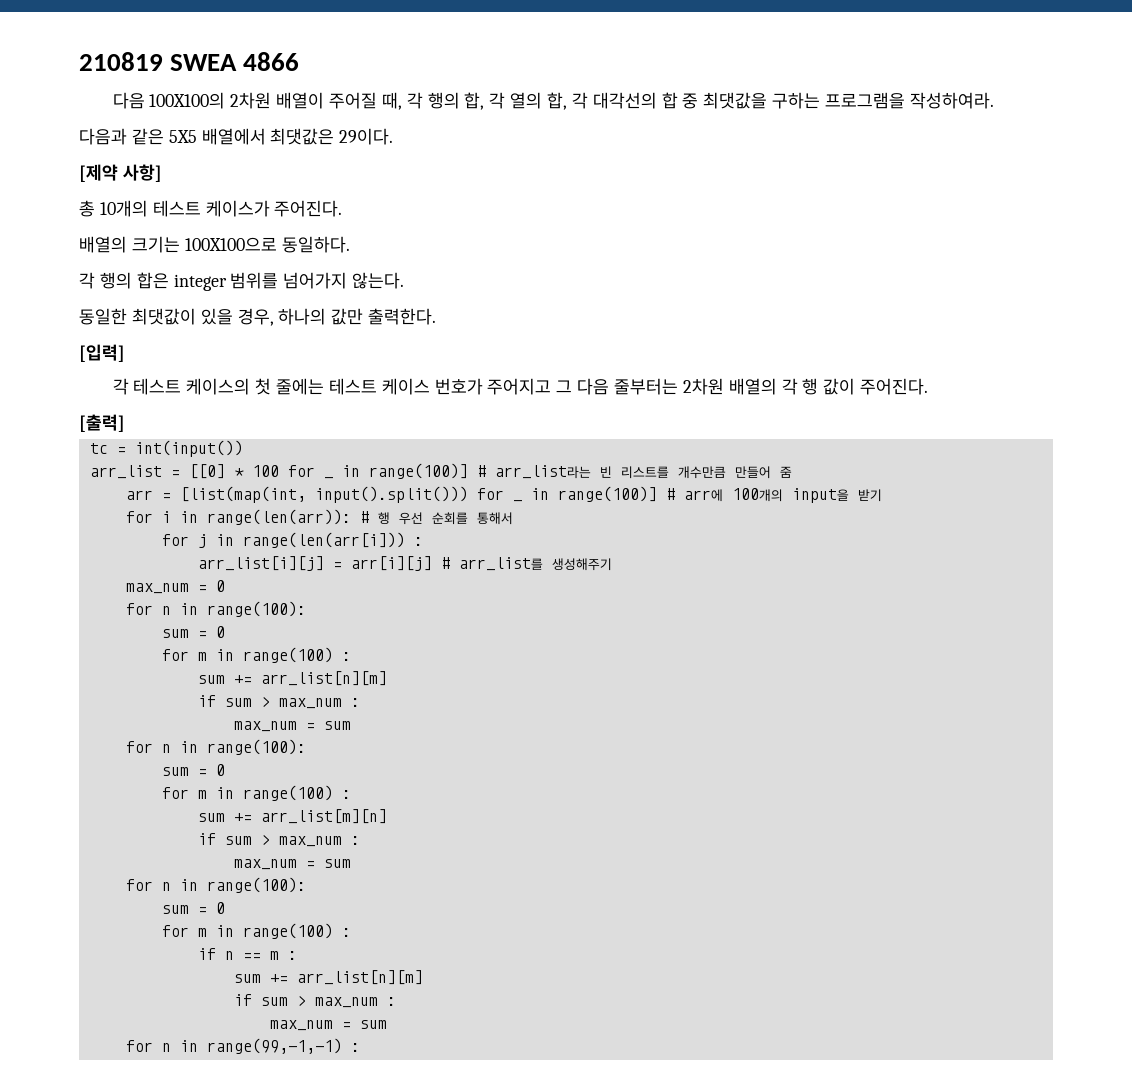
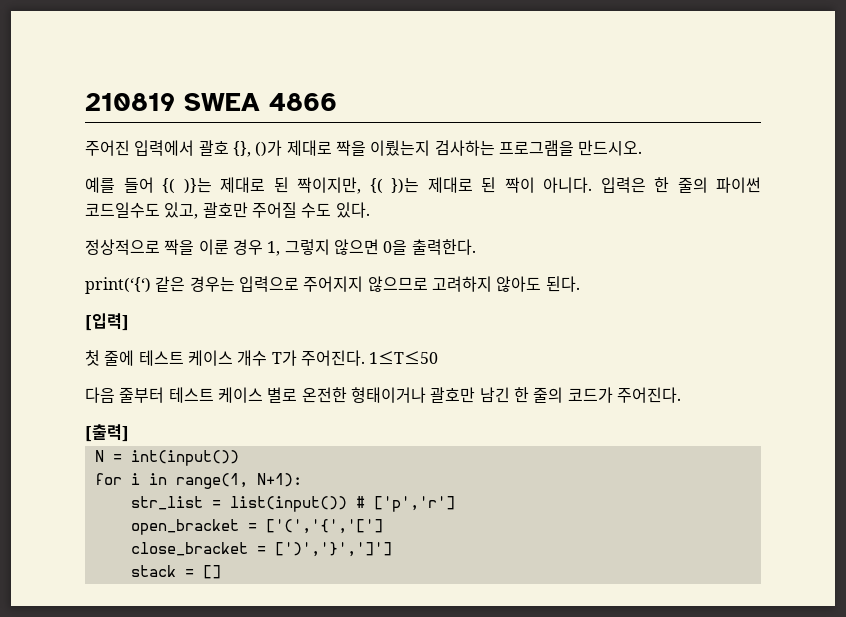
[112,92,994,110] [79,128,394,145] [79,164,162,182] [79,200,343,217] [79,236,350,253] [79,272,405,291] [79,308,437,326] [79,344,125,362] [112,378,856,395] 다음 100X100의 2차원 배열이 주어질 때, 각 행의 합, 각 열의 합, 각 대각선의 합 중 최댓값을 구하는 프로그램을 작성하여라. // 다음과 같은 5X5 배열에서 최댓값은 29이다. // [제약 사항] // 총 10개의 테스트 케이스가 주어진다. // 배열의 크기는 100X100으로 동일하다. // 각 행의 합은 integer 범위를 넘어가지 않는다. // 동일한 최댓값이 있을 경우, 하나의 값만 출력한다. // [입력] // 각 테스트 케이스의 첫 줄에는 테스트 케이스 번호가 주어지고 그 다음 줄부터는 2차원 배열의 각 행 값이 -> [85,140,643,157] [85,177,761,194] [85,202,370,219] [85,239,476,256] [85,276,580,294] [85,313,129,331] [85,350,439,366] [85,387,613,403] 주어진 입력에서 괄호 {}, ()가 제대로 짝을 이뤘는지 검사하는 프로그램을 만드시오. // 예를 들어 {( )}는 제대로 된 짝이지만, {( })는 제대로 된 짝이 아니다. 입력은 한 줄의 파이썬 코드일수도 있고, 괄호만 주어질 수도 있다. // 정상적으로 짝을 이룬 경우 1, 그렇지 않으면 0을 출력한다. // print(‘{‘) 같은 경우는 입력으로 주어지지 않으므로 고려하지 않아도 된다. // [입력] // 첫 줄에 테스트 케이스 개수 T가 주어진다. 1≤T≤50 // 다음 줄부터 테스트 케이스 별로 온전한 형태이거나 괄호만 남긴 한 줄의 코드가
[89,443,108,454] tc -> [94,450,104,462] N
[89,464,315,479] [323,477,333,479] [341,463,792,479] [125,486,504,503] [512,500,522,502] [530,486,882,503] [125,509,513,525] [161,532,423,548] [197,556,612,571] [125,580,225,594] [125,601,306,617] [161,626,225,638] [161,647,351,663] [197,671,387,686] [197,695,360,709] [233,721,351,732] [125,739,306,755] [161,764,225,776] [161,785,351,801] [197,809,387,824] [197,833,360,847] [233,859,351,870] [125,877,306,893] [161,902,225,914] [161,923,351,939] [197,948,297,960] [233,970,423,985] [233,994,396,1008] [269,1020,387,1031] [125,1038,360,1054] arr_list = [[0] * 100 for _ in range(100)] # arr_list라는 빈 리스트를 개수만큼 만들어 줌 // arr = [list(map(int, input().split())) for _ in range(100)] # arr에 100개의 input을 받기 // for i in range(len(arr)): # 행 우선 순회를 통해서 // for j in range(len(arr[i])) : // arr_list[i][j] = arr[i][j] # arr_list를 생성해주기 // max_num = 0 // for n in range(100): // sum = 0 // for m in range(100) : // sum += arr_list[n][m] // if sum > max_num : // max_num = sum // for n in range(100): // sum = 0 // for m in range(100) : // sum += arr_list[m][n] // if sum > max_num : // max_num = sum // for n in range(100): // sum = 0 // for m in range(100) : // if n == m : // sum += arr_list[n][m] // if sum > max_num : // max_num = sum // for n in range(99,-1,-1) : -> [94,473,302,489] [130,496,455,512] [130,519,383,535] [130,542,392,557] [130,565,221,579] for i in range(1, N+1): // str_list = list(input()) # ['p','r'] // open_bracket = ['(','{','['] // close_bracket = [')','}',']'] // stack = []

